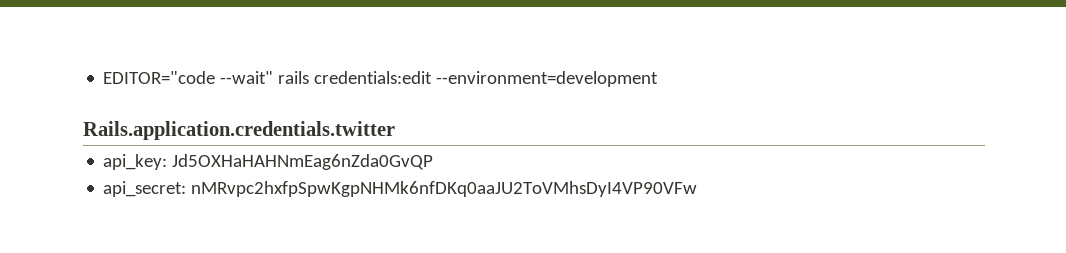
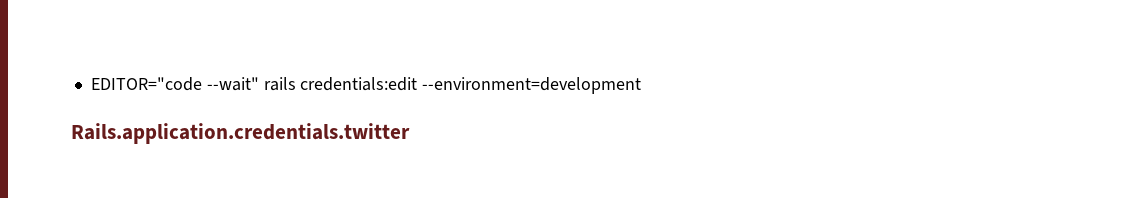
[103,154,434,170] [103,181,698,197] // api_key: Jd5OXHaHAHNmEag6nZda0GvQP // api_secret: nMRvpc2hxfpSpwKgpNHMk6nfDKq0aaJU2ToVMhsDyI4VP90VFw -> (410, 133) none

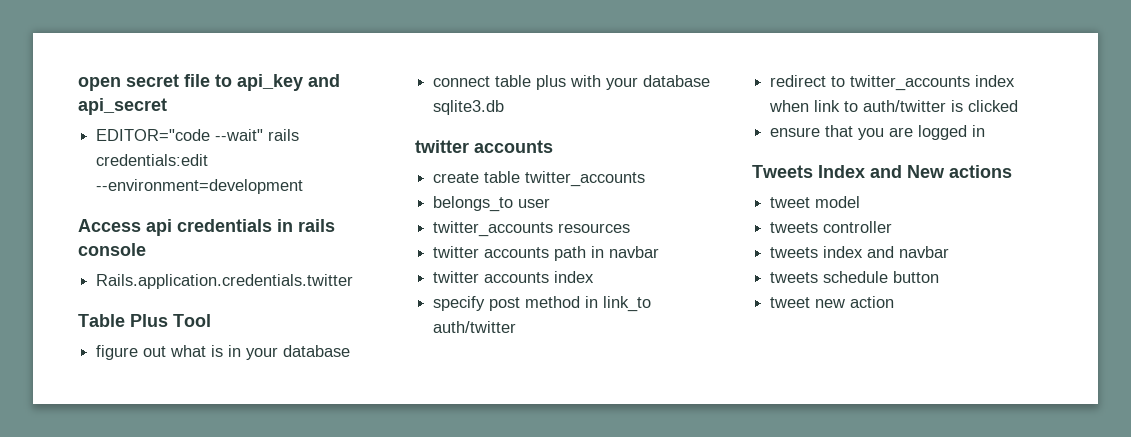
(90, 84) none -> [78,74,340,91] [78,98,167,115] open secret file to api_key and api_secret //
[71,123,410,144] Rails.application.credentials.twitter -> [78,219,335,236] [78,243,146,256] [96,274,354,289] [78,314,211,327] [96,345,351,360] [433,75,711,90] [433,100,505,115] [415,140,553,153] [433,171,646,187] [433,196,551,212] [433,221,631,237] [433,246,660,261] [433,271,595,283] [433,296,652,312] [433,321,517,333] [770,75,1016,91] [769,100,1019,112] [770,125,986,140] [752,165,1012,178] [770,196,861,208] [770,221,893,233] [770,246,950,258] [770,271,940,283] [770,296,895,308] Access api credentials in rails console // Rails.application.credentials.twitter // Table Plus Tool // figure out what is in your database // connect table plus with your database sqlite3.db // twitter accounts // create table twitter_accounts // belongs_to user // twitter_accounts resources // twitter accounts path in navbar // twitter accounts index // specify post method in link_to auth/twitter // redirect to twitter_accounts index when link to auth/twitter is clicked // ensure that you are logged in // Tweets Index and New actions // tweet model // tweets controller // tweets index and navbar // tweets schedule button // tweet new action

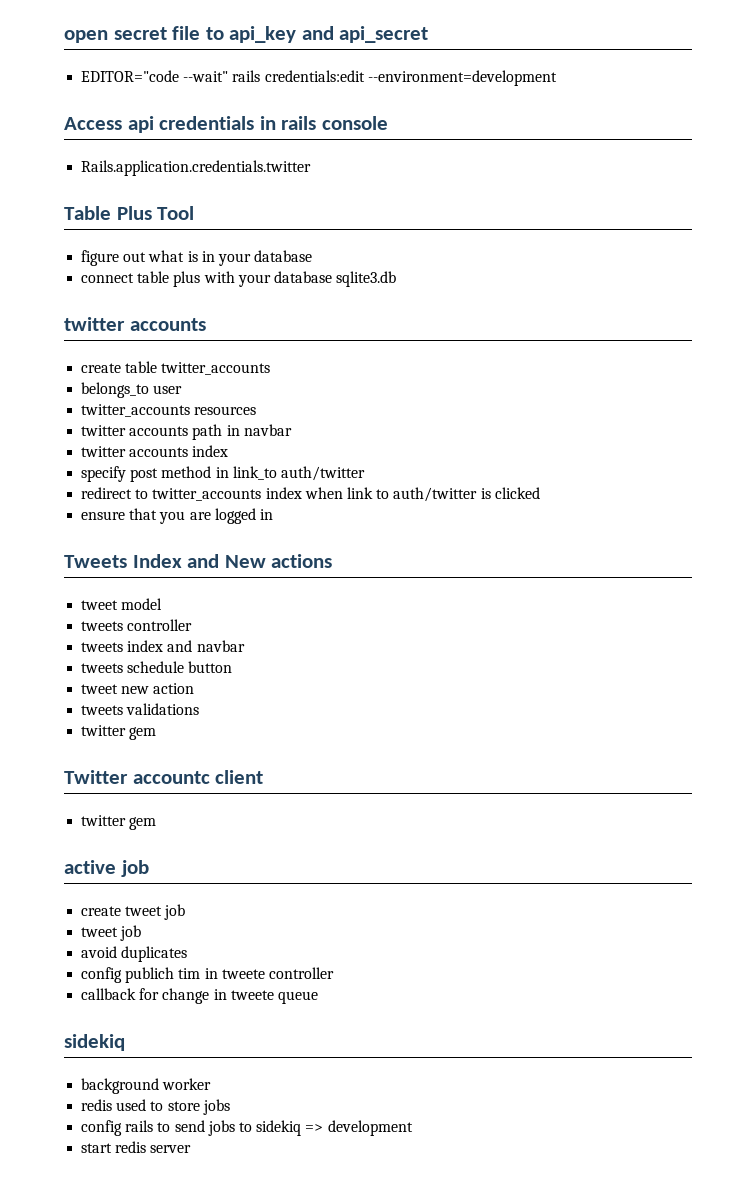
(895, 302) none -> [81,703,200,715] [81,725,157,740] [64,770,264,784] [81,815,157,830] [64,860,149,877] [81,904,186,920] [81,925,142,941] [81,946,188,962] [81,967,334,983] [81,988,318,1004] [64,1034,125,1051] [81,1078,212,1094] [81,1099,230,1115] [81,1120,413,1136] [81,1141,192,1153] // tweets validations // twitter gem // Twitter accountc client // twitter gem // active job // create tweet job // tweet job // avoid duplicates // config publich tim in tweete controller // callback for change in tweete queue // sidekiq // background worker // redis used to store jobs // config rails to send jobs to sidekiq => development // start redis server

